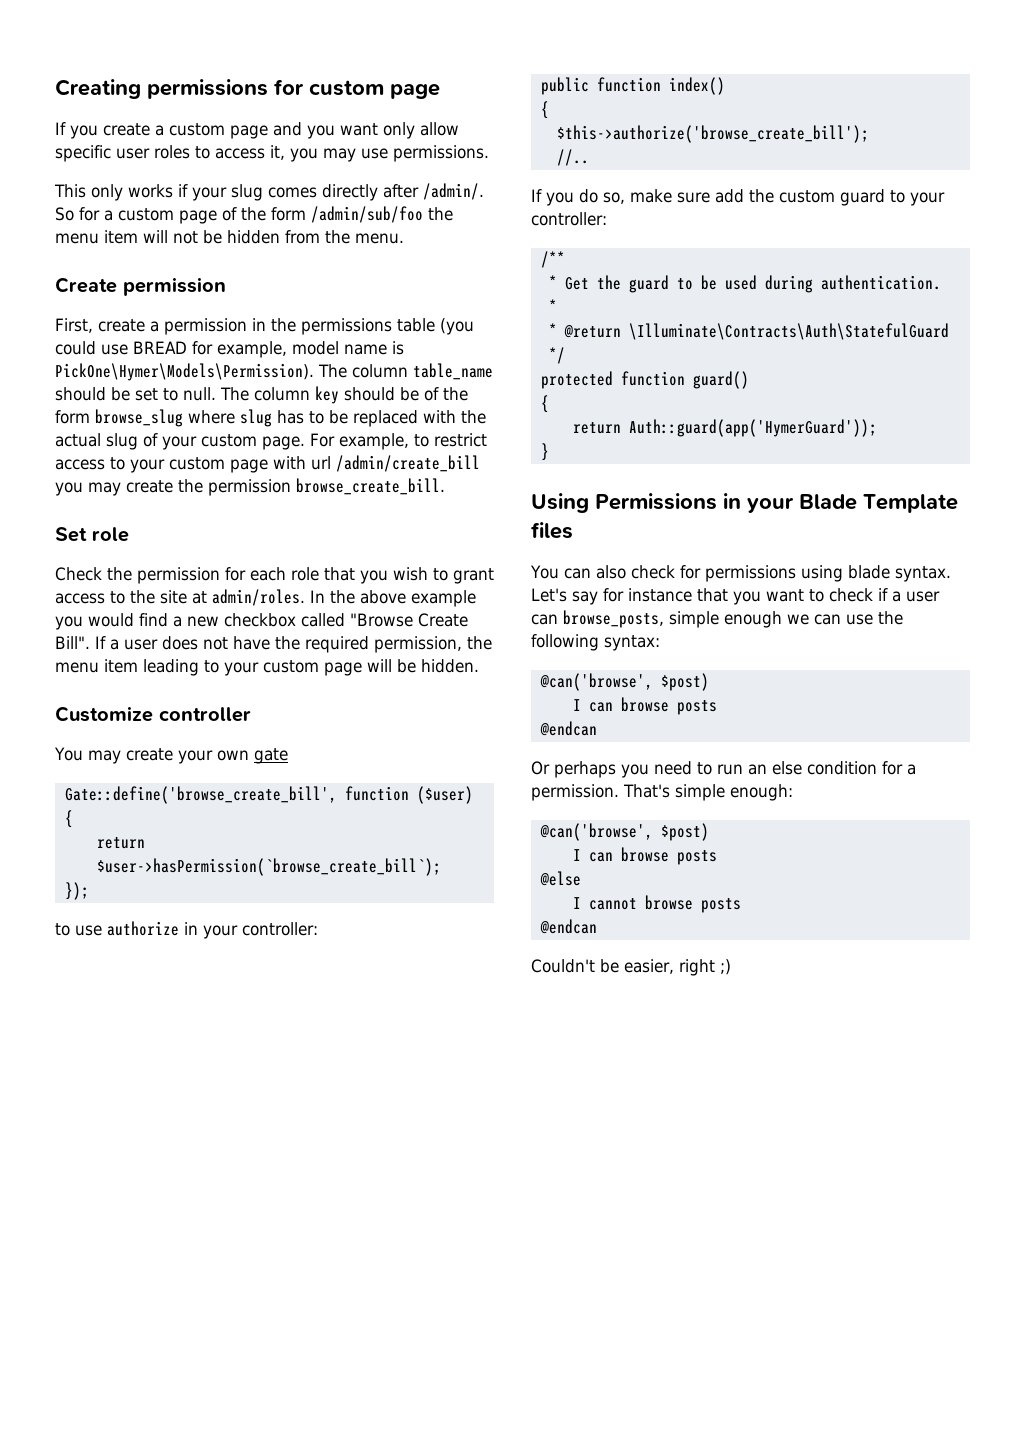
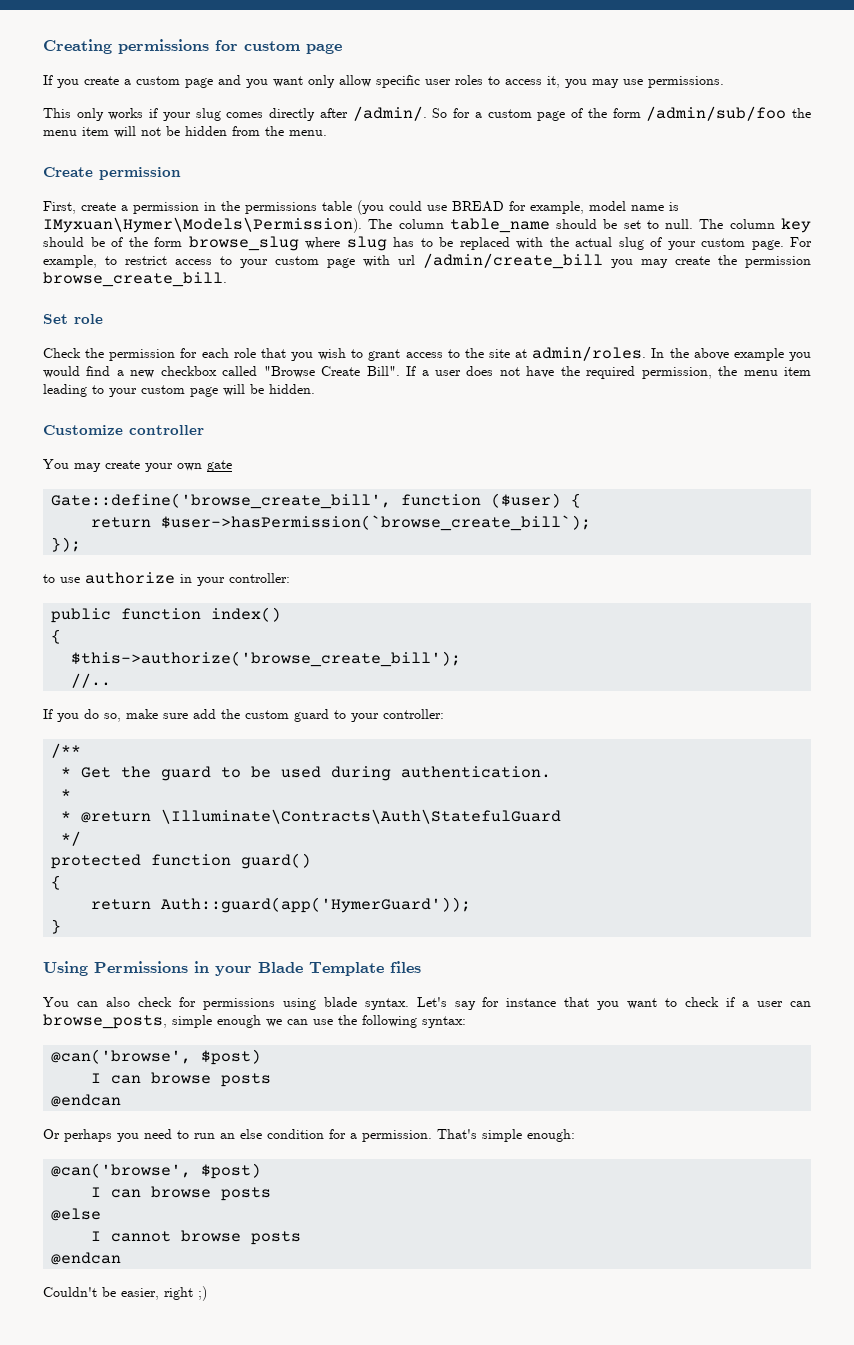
[55,363,314,381] PickOne\Hymer\Models\Permission). -> [43,217,362,233] IMyxuan\Hymer\Models\Permission).

